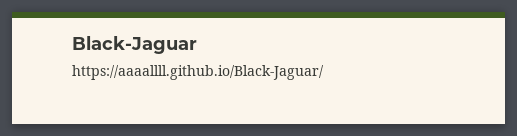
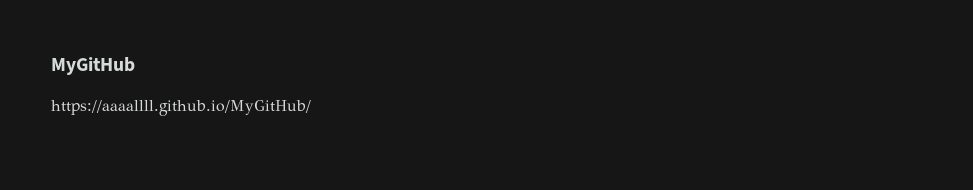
[72,36,197,54] [72,65,324,80] Black-Jaguar // https://aaaallll.github.io/Black-Jaguar/ -> [51,57,135,75] [51,100,311,116] MyGitHub // https://aaaallll.github.io/MyGitHub/

